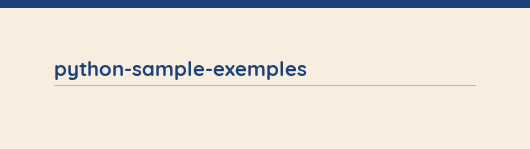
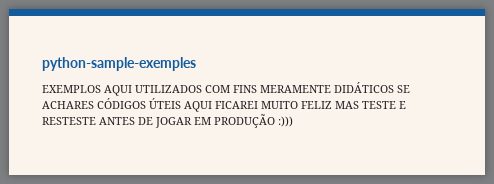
(307, 70) none -> [42,82,410,96] [42,98,406,112] [42,114,293,128] // EXEMPLOS AQUI UTILIZADOS COM FINS MERAMENTE DIDÁTICOS SE ACHARES CÓDIGOS ÚTEIS AQUI FICAREI MUITO FELIZ MAS TESTE E RESTESTE ANTES DE JOGAR EM PRODUÇÃO :)))

